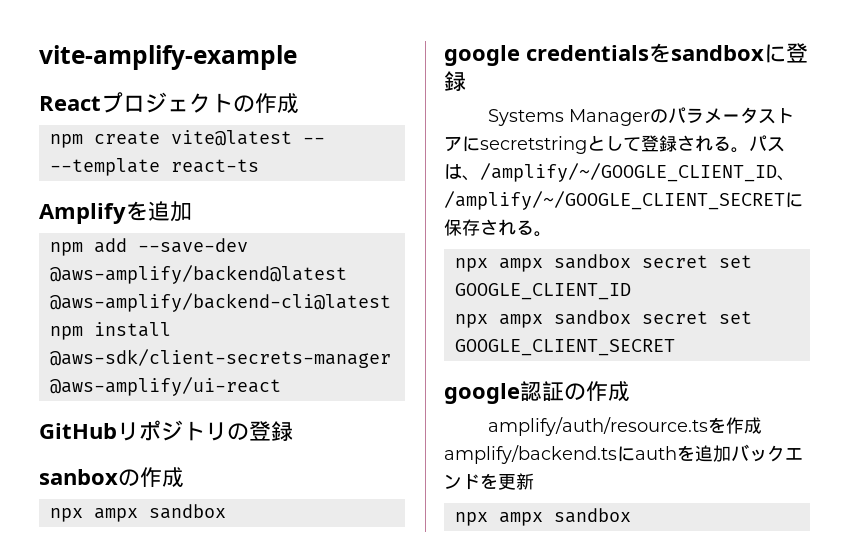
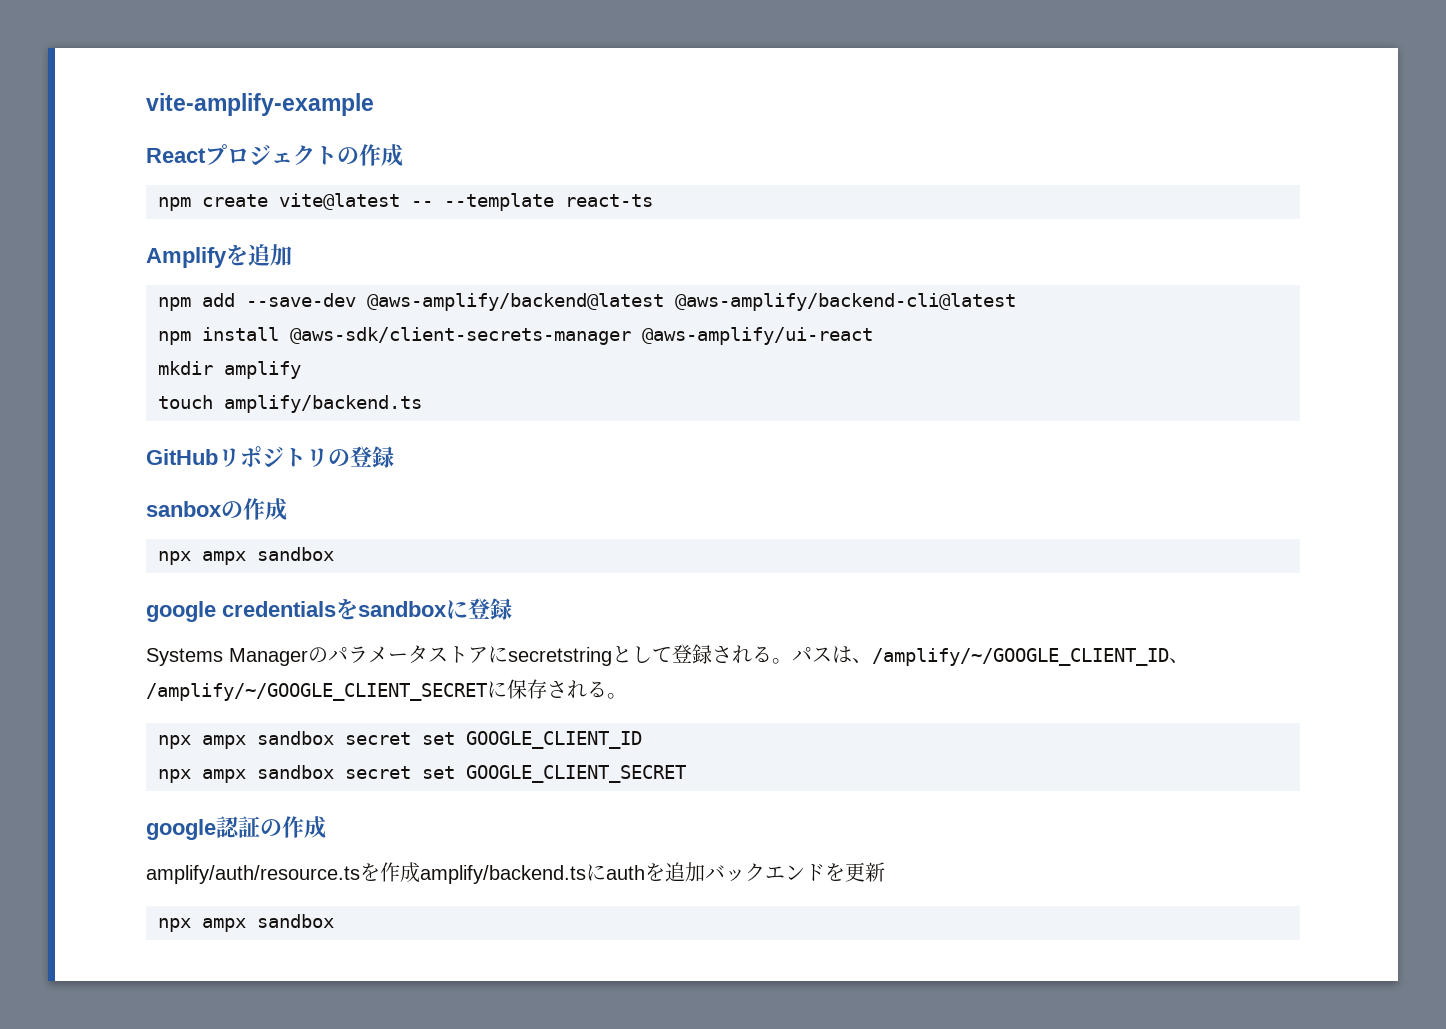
(281, 386) none -> [158,361,301,379] [158,395,422,413] // mkdir amplify // touch amplify/backend.ts

